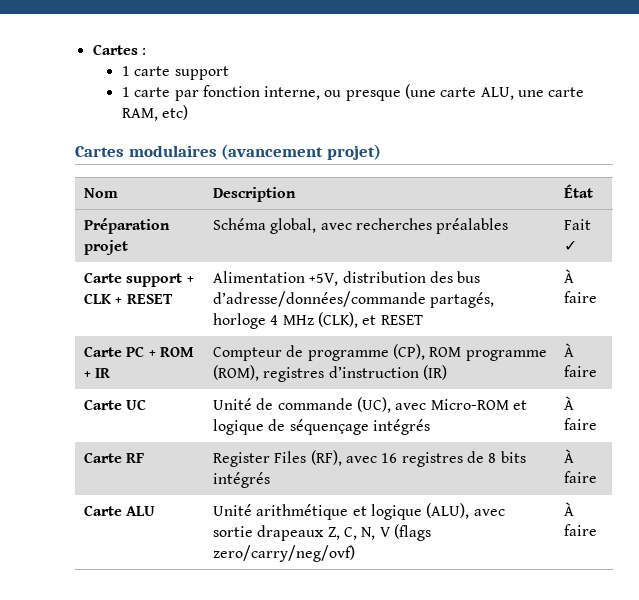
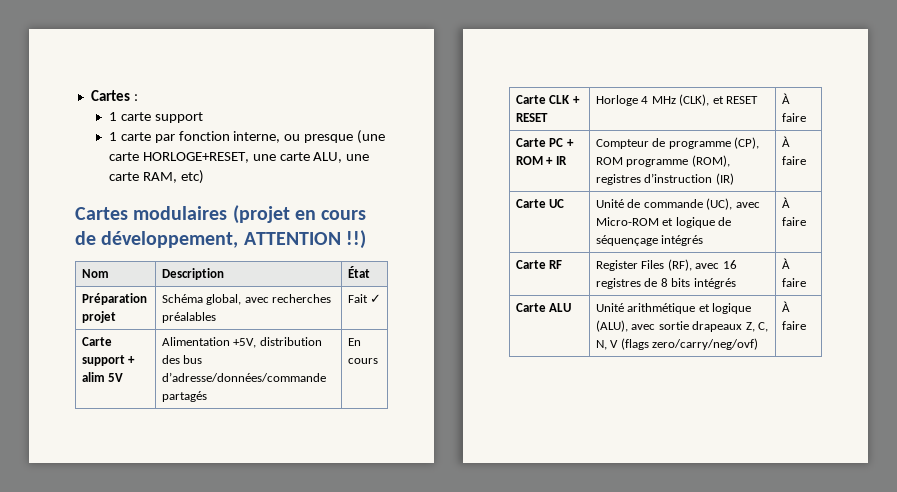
(477, 92) none -> [142,152,310,163] HORLOGE+RESET, une carte
[221,144,381,160] (avancement projet) -> [232,205,367,224] [75,230,366,249] (projet en cours de développement, ATTENTION !!)
[84,293,173,304] CLK + RESET -> [81,372,124,382] alim 5V
[430,292,495,308] [213,313,267,329] partagés, horloge -> [161,391,207,402] [347,338,361,346] [347,358,378,364] [515,95,580,104] [515,113,548,122] [595,95,638,106] partagés | En cours // Carte CLK + RESET | Horloge

